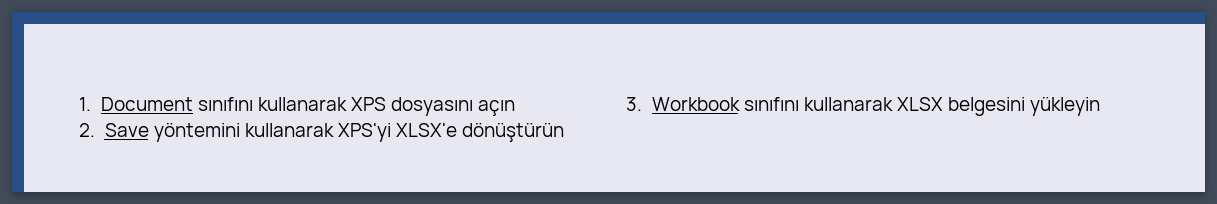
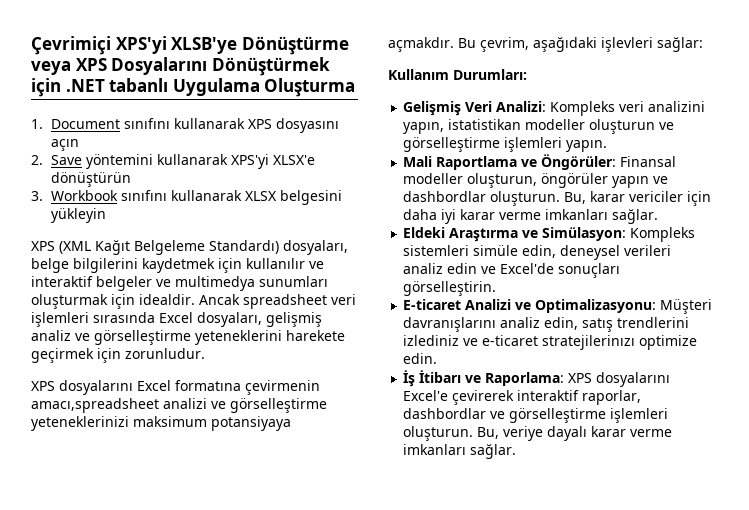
(79, 104) none -> [31,36,349,55] [31,57,330,76] [31,78,356,97] Çevrimiçi XPS'yi XLSB'ye Dönüştürme veya XPS Dosyalarını Dönüştürmek için .NET tabanlı Uygulama Oluşturma //
(1101, 106) none -> [31,240,348,255] [31,258,324,273] [31,276,328,291] [31,294,356,309] [31,312,322,327] [31,330,345,345] [31,348,205,363] [31,380,320,395] [31,398,327,413] [31,416,291,431] [388,37,703,52] [388,69,527,80] [403,101,706,116] [403,119,675,134] [403,137,608,152] [403,154,677,170] [403,173,669,188] [403,191,712,206] [403,209,659,224] [403,227,696,242] [403,245,672,260] [403,263,621,278] [403,281,497,296] [403,299,713,314] [403,317,690,332] [403,335,698,350] [403,353,438,364] [403,370,671,387] [403,390,642,405] [403,408,669,423] [403,426,673,441] [403,444,517,459] // XPS (XML Kağıt Belgeleme Standardı) dosyaları, belge bilgilerini kaydetmek için kullanılır ve interaktif belgeler ve multimedya sunumları oluşturmak için idealdir. Ancak spreadsheet veri işlemleri sırasında Excel dosyaları, gelişmiş analiz ve görselleştirme yeteneklerini harekete geçirmek için zorunludur. // XPS dosyalarını Excel formatına çevirmenin amacı,spreadsheet analizi ve görselleştirme yeteneklerinizi maksimum potansiyaya açmakdır. Bu çevrim, aşağıdaki işlevleri sağlar: // Kullanım Durumları: // Gelişmiş Veri Analizi: Kompleks veri analizini yapın, istatistikan modeller oluşturun ve görselleştirme işlemleri yapın. // Mali Raportlama ve Öngörüler: Finansal modeller oluşturun, öngörüler yapın ve dashbordlar oluşturun. Bu, karar vericiler için daha iyi karar verme imkanları sağlar. // Eldeki Araştırma ve Simülasyon: Kompleks sistemleri simüle edin, deneysel verileri analiz edin ve Excel'de sonuçları görselleştirin. // E-ticaret Analizi ve Optimalizasyonu: Müşteri davranışlarını analiz edin, satış trendlerini izlediniz ve e-ticaret stratejilerinızı optimize edin. // İş İtibarı ve Raporlama: XPS dosyalarını Excel'e çevirerek interaktif raporlar, dashbordlar ve görselleştirme işlemleri oluşturun. Bu, veriye dayalı karar verme imkanları sağlar.

